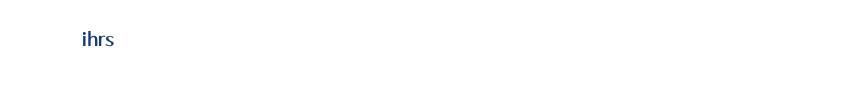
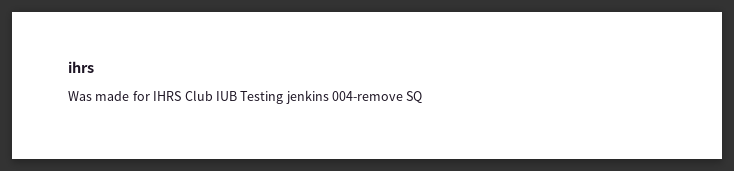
(114, 39) none -> [68,90,423,104] // Was made for IHRS Club IUB Testing jenkins 004-remove SQ

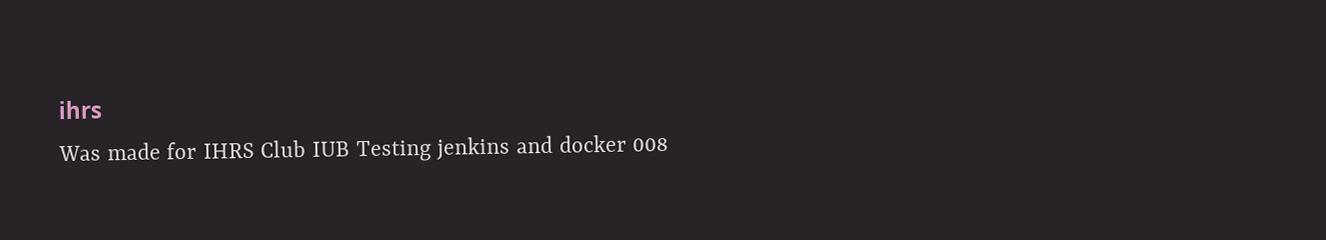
[332,91,423,103] 004-remove SQ -> [515,134,670,154] and docker 008

